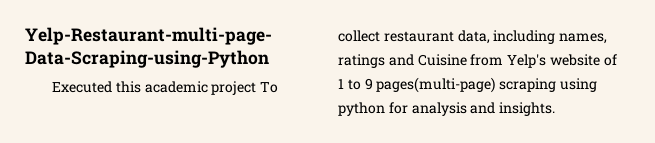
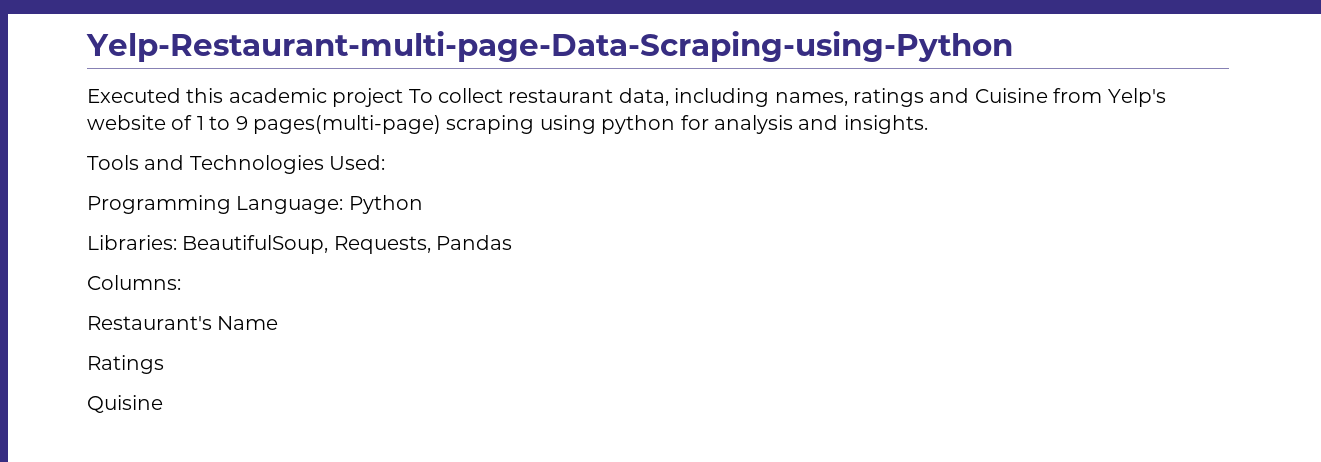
(556, 109) none -> [87,155,386,174] [87,195,423,214] [87,235,513,254] [87,275,181,290] [87,316,279,330] [87,355,164,374] [87,395,163,413] // Tools and Technologies Used: // Programming Language: Python // Libraries: BeautifulSoup, Requests, Pandas // Columns: // Restaurant's Name // Ratings // Quisine

